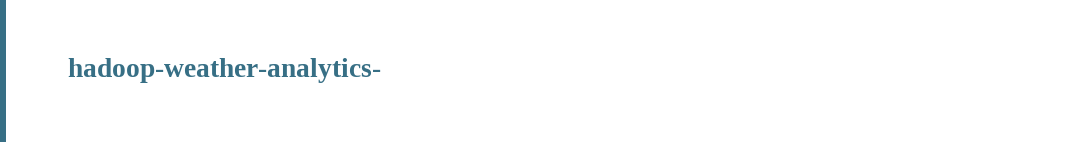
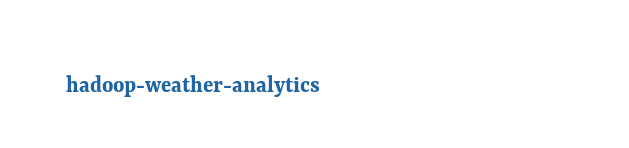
[68,58,381,83] hadoop-weather-analytics- -> [66,75,320,97] hadoop-weather-analytics

